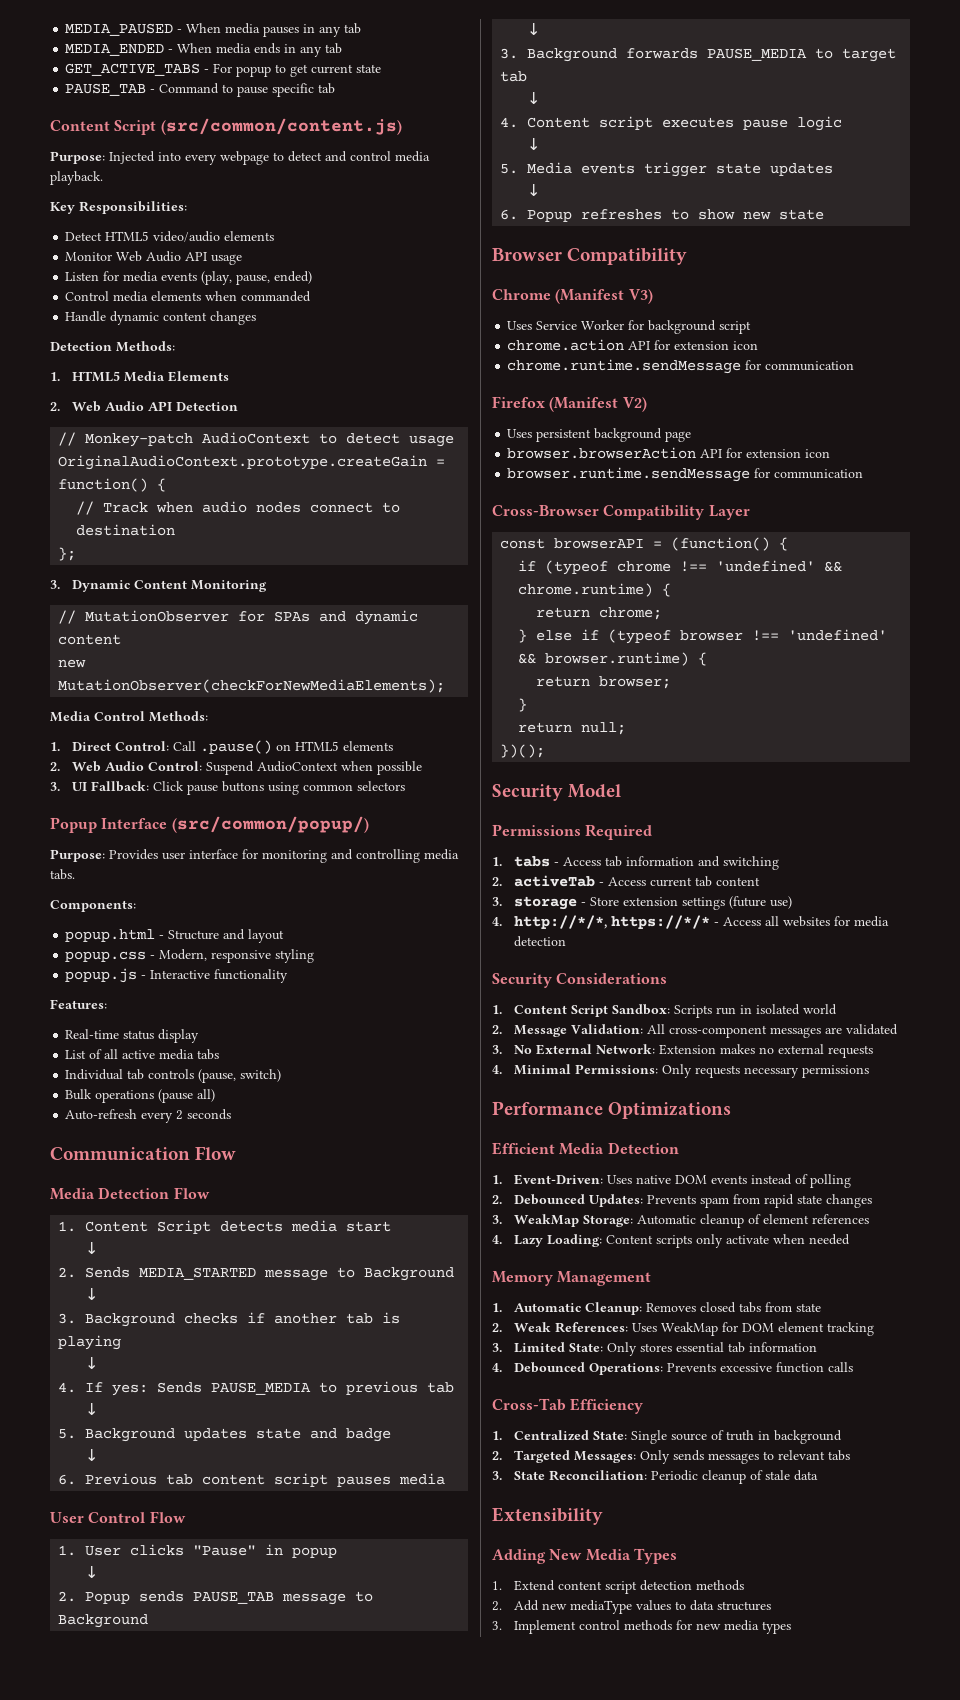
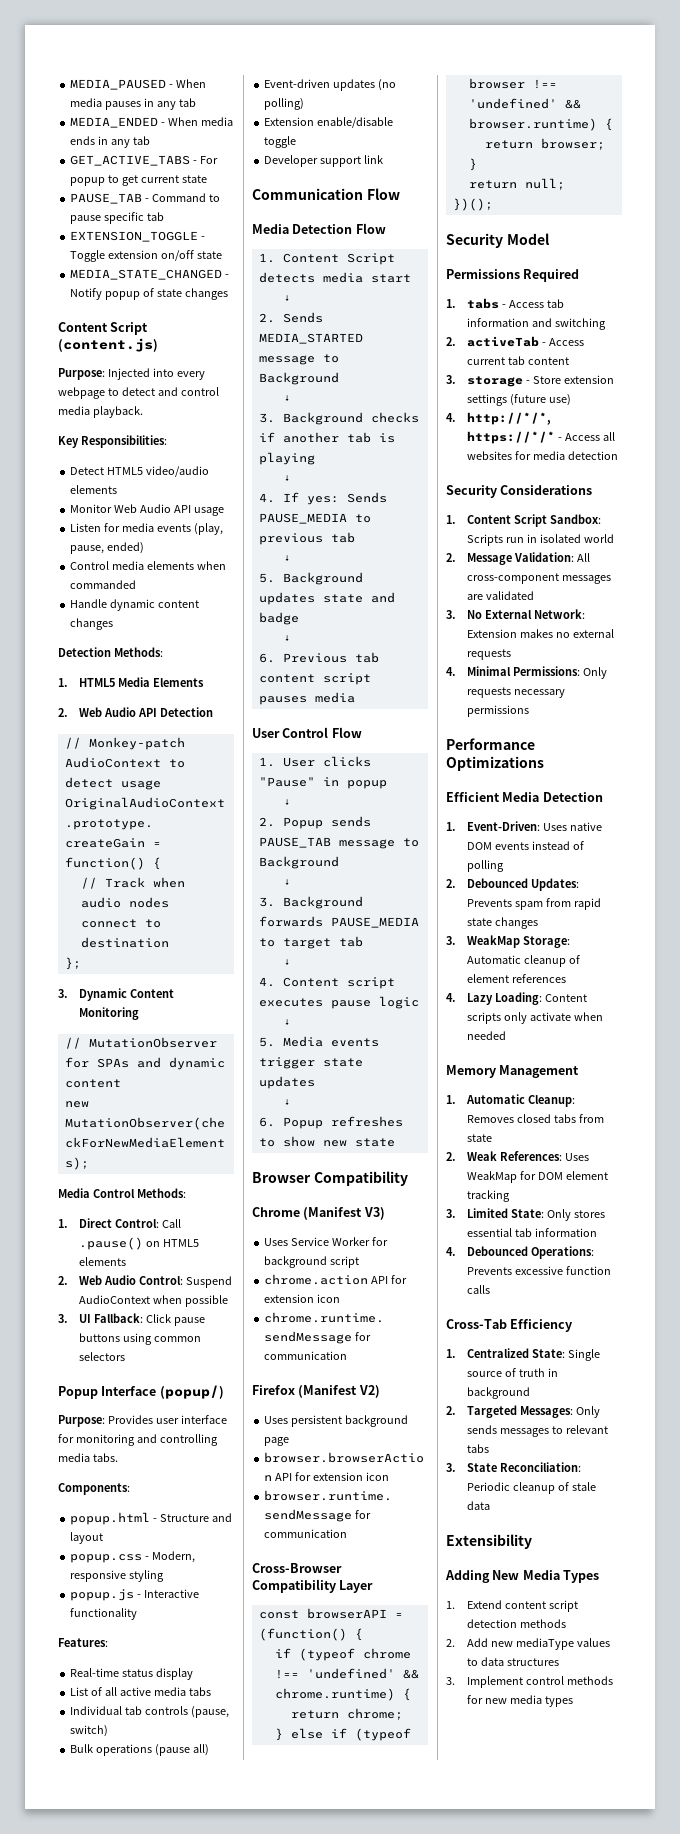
[50,118,402,135] // Content Script (src/common/content.js) -> [70,231,206,242] [70,250,223,262] [70,269,230,280] [70,288,228,300] [58,322,149,335] [58,338,158,352] // EXTENSION_TOGGLE - Toggle extension on/off state // MEDIA_STATE_CHANGED - Notify popup of state changes // Content Script (content.js)
[171,816,369,833] (src/common/popup/) -> [159,1385,224,1399] (popup/)
[65,1109,232,1123] Auto-refresh every 2 seconds -> [264,79,397,91] [264,98,305,110] [264,117,394,128] [264,136,297,148] [264,155,384,167] Event-driven updates (no polling) // Extension enable/disable toggle // Developer support link

